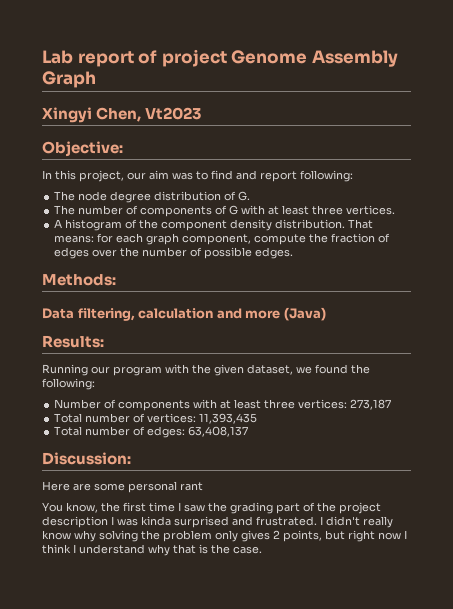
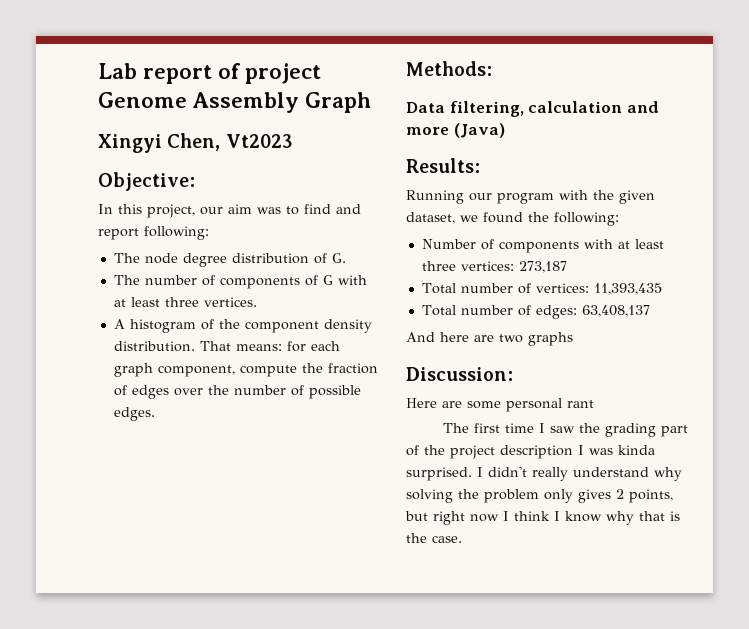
(249, 431) none -> [406,332,573,346] // And here are two graphs
[42,502,120,513] You know, the -> [442,423,469,433] The
[174,516,317,528] surprised and frustrated. -> [406,467,472,481] surprised.
[42,530,71,540] know -> [573,467,649,477] understand
[79,544,145,554] understand -> [565,511,602,522] know

